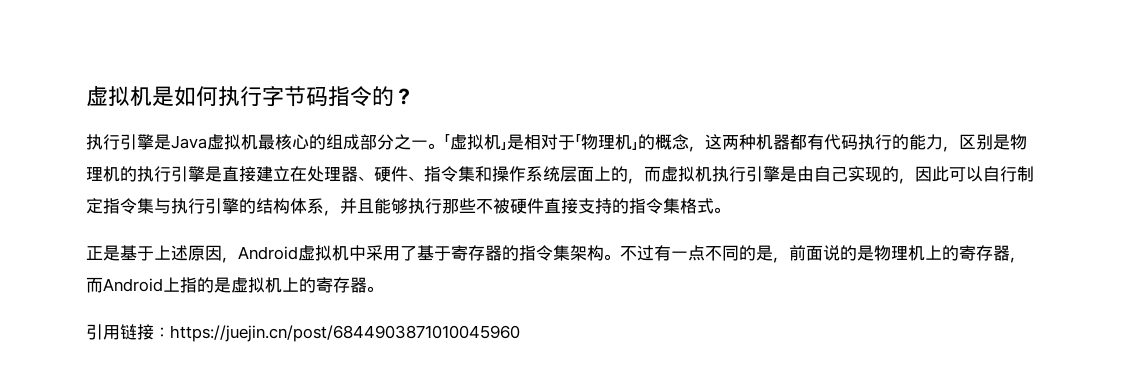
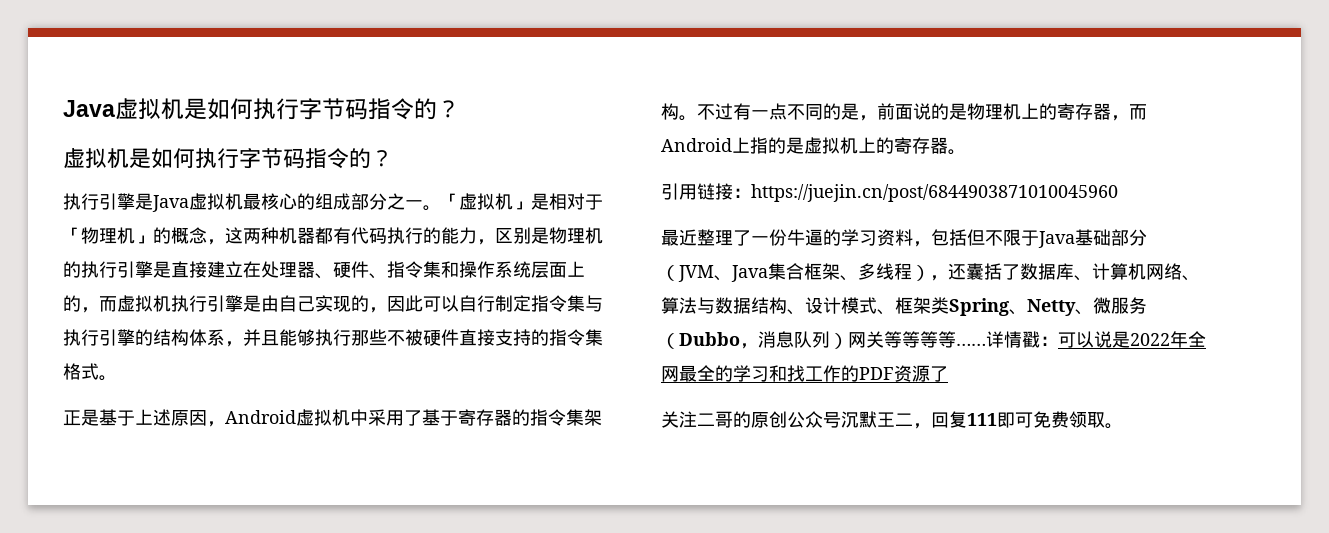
(86, 96) none -> [63,98,460,120] Java虚拟机是如何执行字节码指令的？ //
(520, 333) none -> [661,229,1147,248] [661,263,1200,282] [661,297,1147,316] [661,331,1206,349] [661,365,948,382] [661,411,1123,429] // 最近整理了一份牛逼的学习资料，包括但不限于Java基础部分（JVM、Java集合框架、多线程），还囊括了数据库、计算机网络、算法与数据结构、设计模式、框架类Spring、Netty、微服务（Dubbo，消息队列）网关等等等等……详情戳：可以说是2022年全网最全的学习和找工作的PDF资源了 // 关注二哥的原创公众号沉默王二，回复111即可免费领取。

